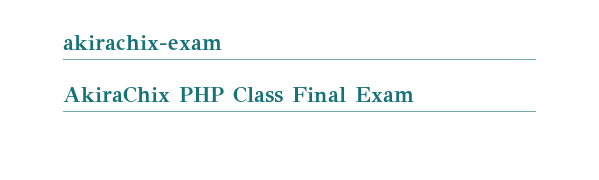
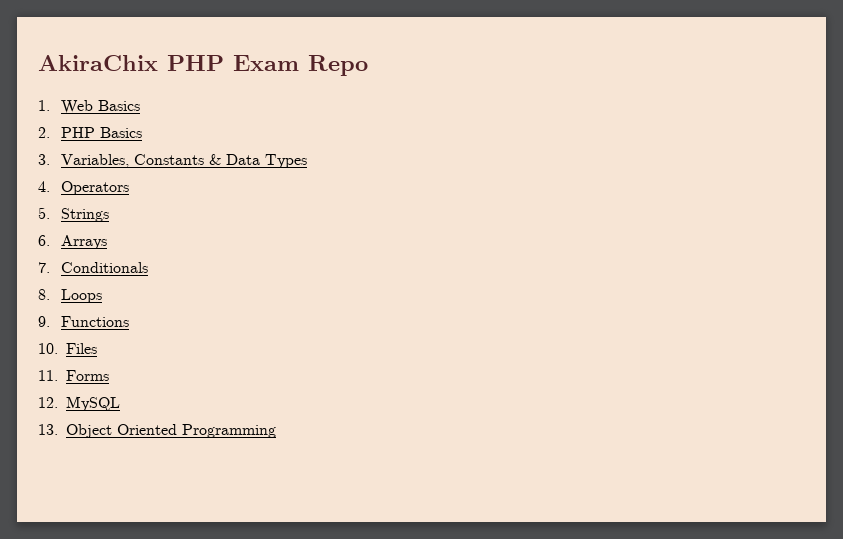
[63,35,222,50] akirachix-exam // -> (38, 63) none
[233,86,414,103] Class Final Exam -> [233,55,368,76] [38,100,140,114] [38,127,142,138] [38,154,307,168] [38,181,129,195] [38,207,109,222] [38,235,107,249] [38,262,148,273] [38,289,102,303] [38,316,129,327] [38,343,97,354] [38,370,109,381] [38,396,120,411] [38,424,276,438] Exam Repo // 1. Web Basics // 2. PHP Basics // 3. Variables, Constants & Data Types // 4. Operators // 5. Strings // 6. Arrays // 7. Conditionals // 8. Loops // 9. Functions // 10. Files // 11. Forms // 12. MySQL // 13. Object Oriented Programming

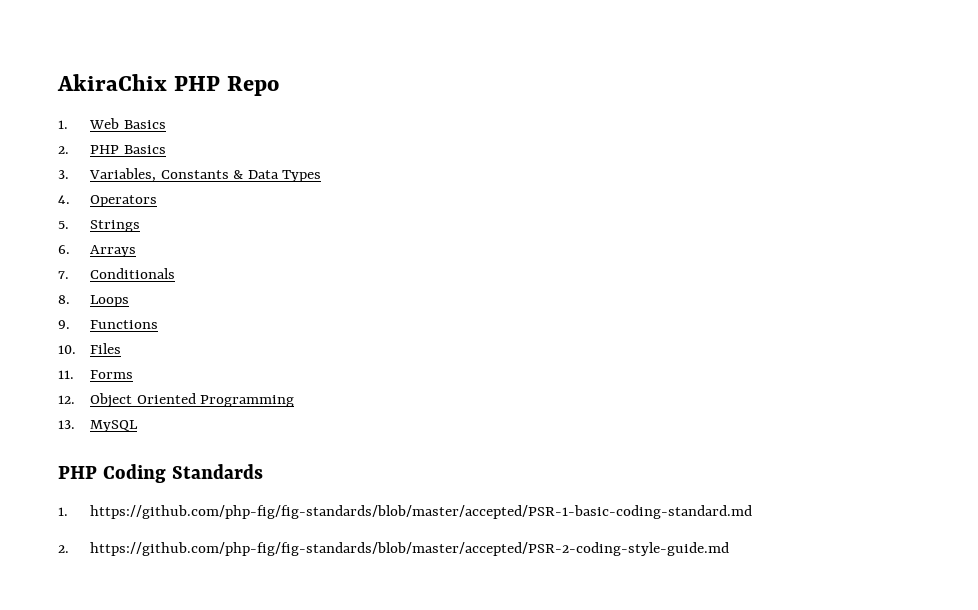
[233,55,299,71] Exam -> (221, 83) none
[66,396,120,411] [38,424,58,435] MySQL // 13. -> (75, 399) none
(276, 431) none -> [58,420,139,432] [58,464,263,483] [58,505,753,519] [58,542,730,556] // 13. MySQL // PHP Coding Standards // 1. https://github.com/php-fig/fig-standards/blob/master/accepted/PSR-1-basic-coding-standard.md // 2. https://github.com/php-fig/fig-standards/blob/master/accepted/PSR-2-coding-style-guide.md

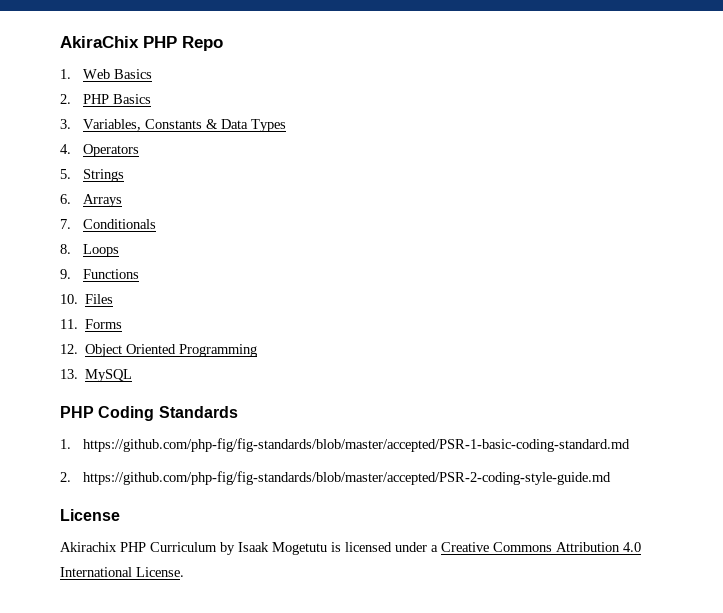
(730, 549) none -> [60,509,120,521] [60,542,641,555] [60,567,184,577] // License // Akirachix PHP Curriculum by Isaak Mogetutu is licensed under a Creative Commons Attribution 4.0 International License.

